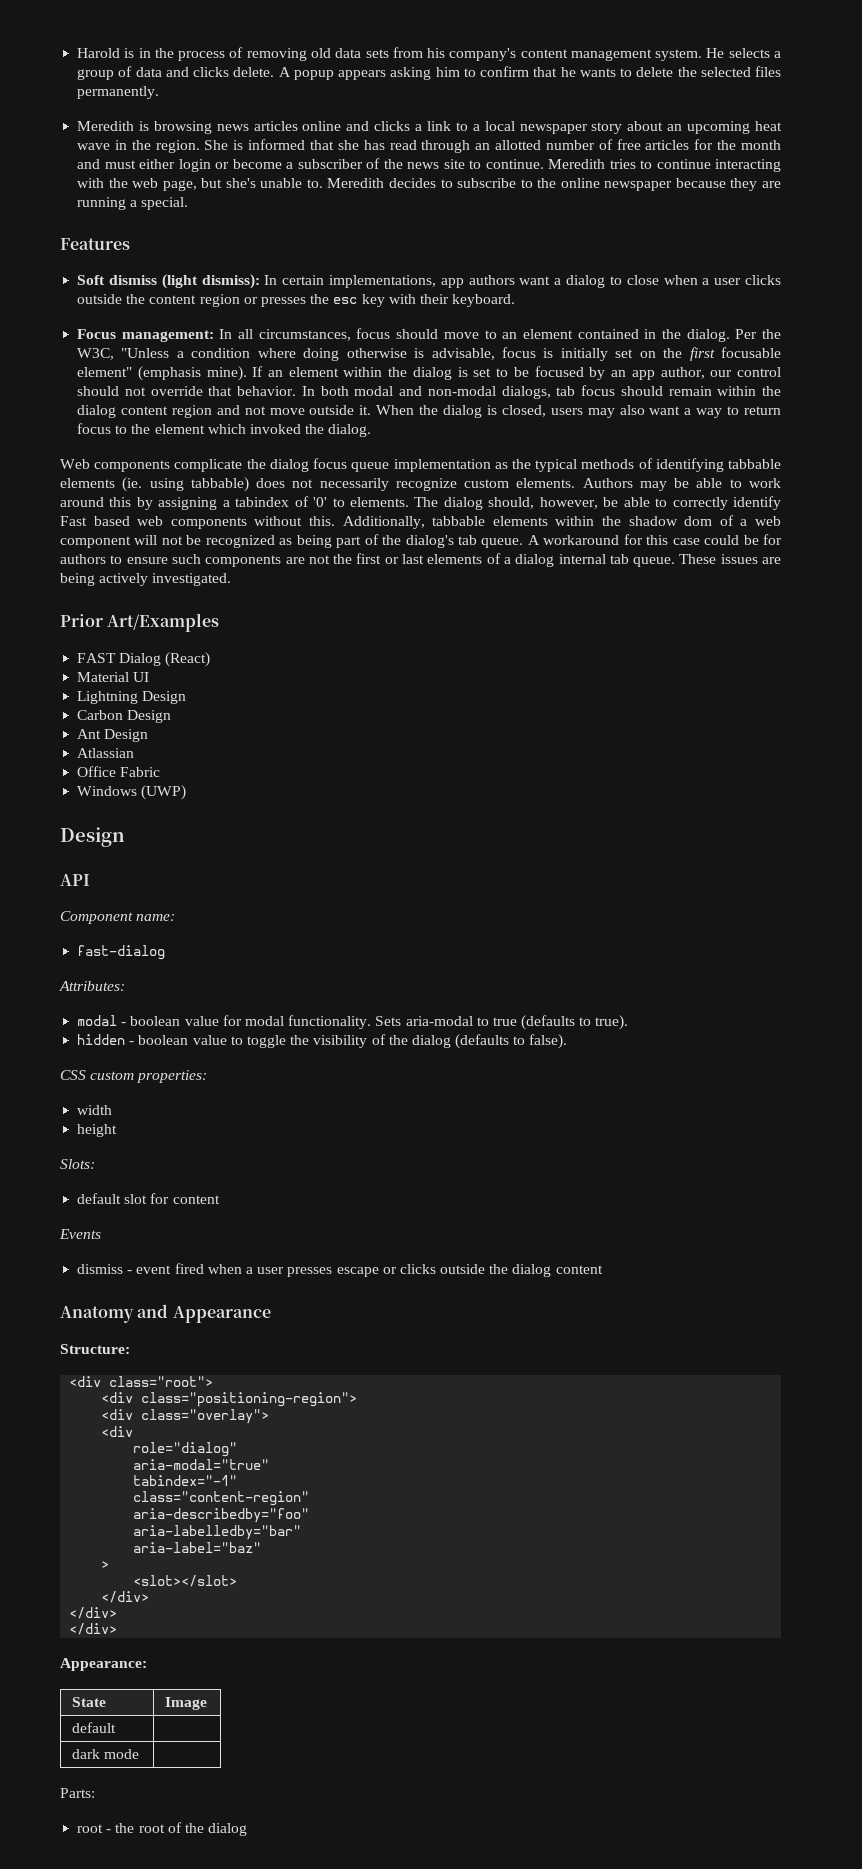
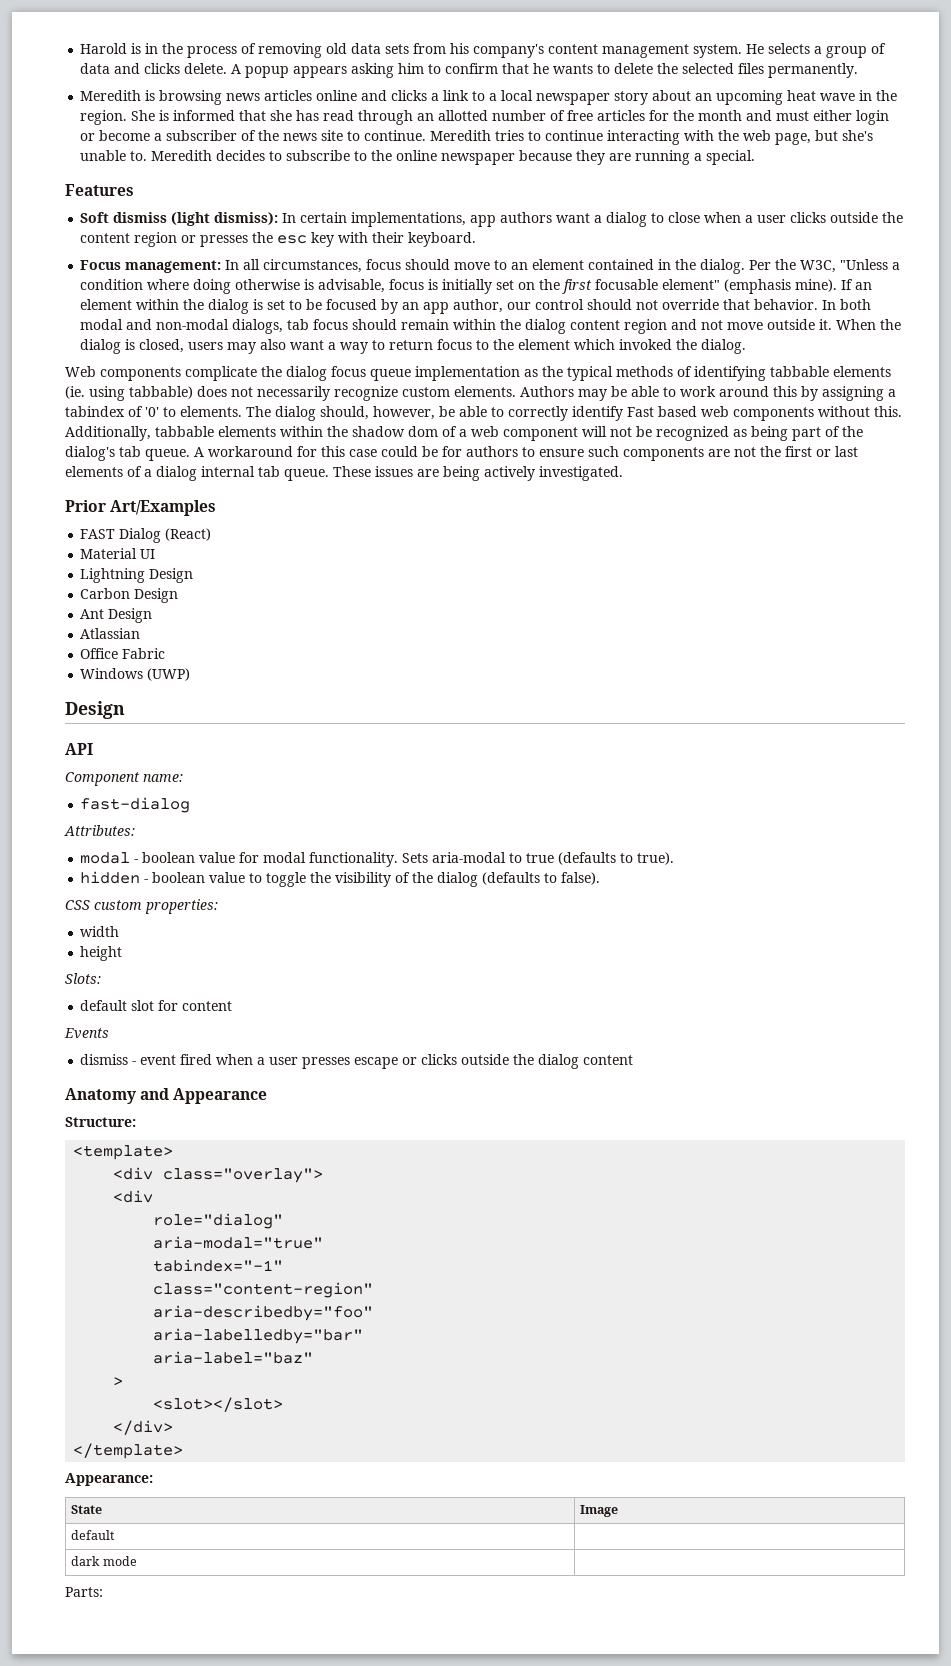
[69,1376,214,1387] [101,1392,358,1407] <div class="root"> // <div class="positioning-region"> -> [73,1145,174,1160] <template>
[69,1607,118,1619] [69,1623,118,1635] </div> // </div> -> [73,1443,184,1459] </template>
[77,1822,248,1836] // root - the root of the dialog -> (103, 1592) none

